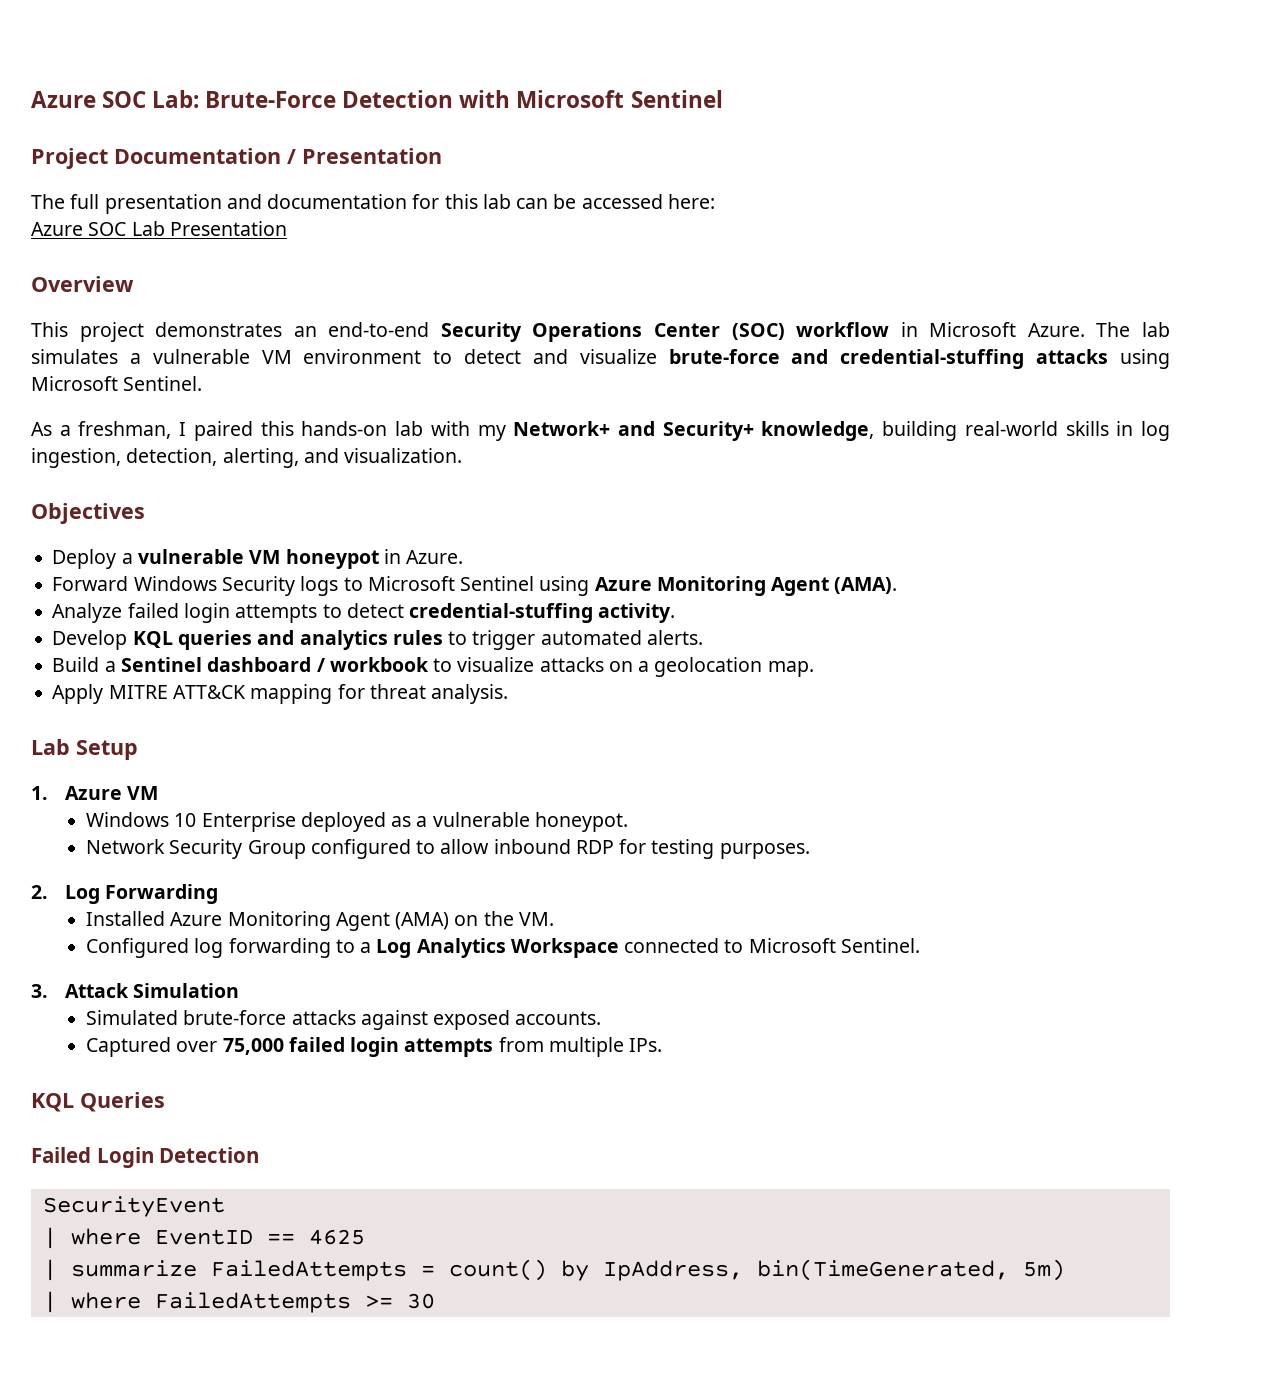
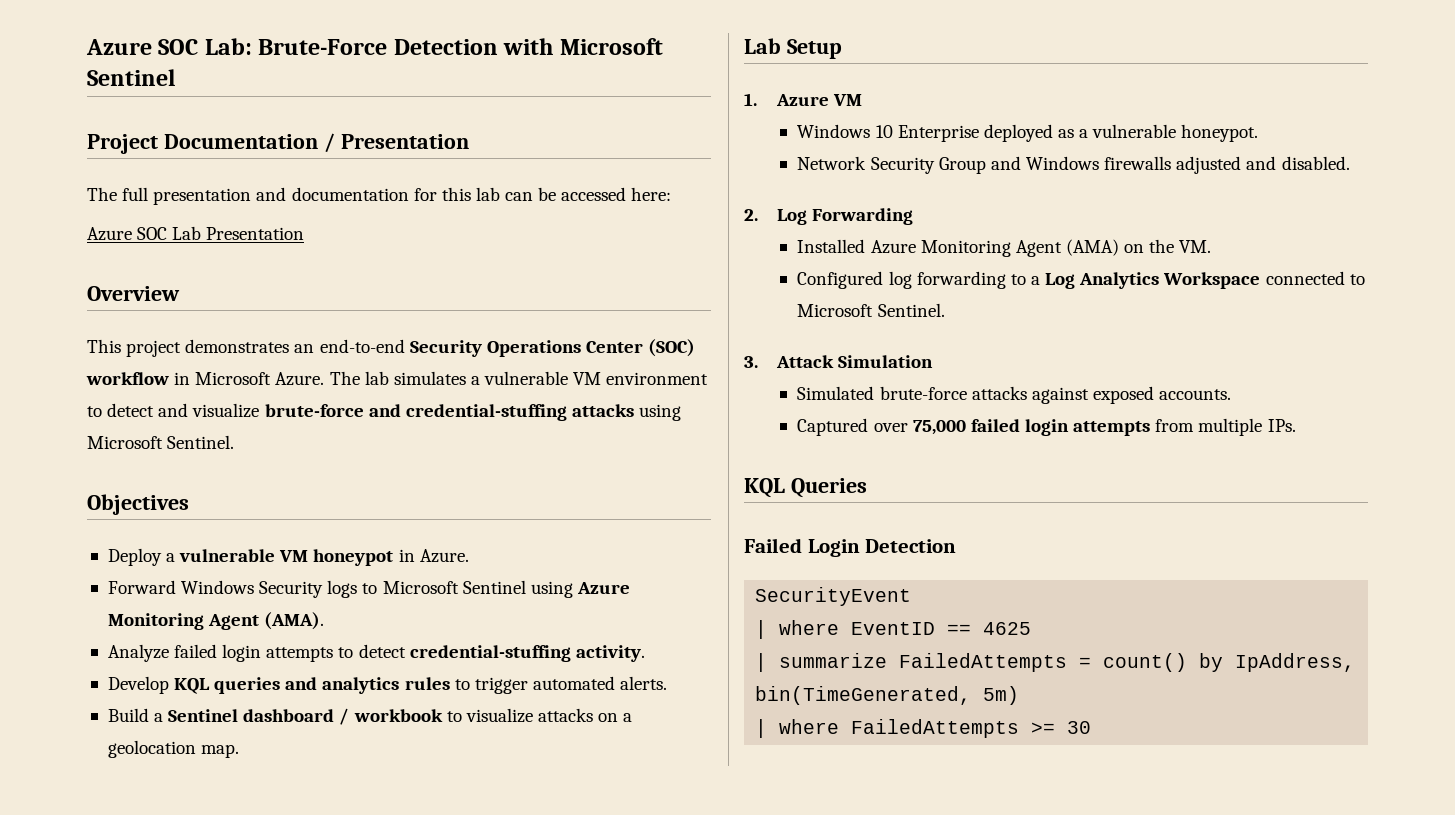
[31,421,1170,441] [31,448,463,468] // As a freshman, I paired this hands-on lab with my Network+ and Security+ knowledge, building real-world skills in log ingestion, detection, alerting, and visualization. -> (235, 442) none
[52,684,509,704] // Apply MITRE ATT&CK mapping for threat analysis. -> (240, 751) none
[310,839,810,859] configured to allow inbound RDP for testing purposes. -> [990,156,1350,174] and Windows firewalls adjusted and disabled.

